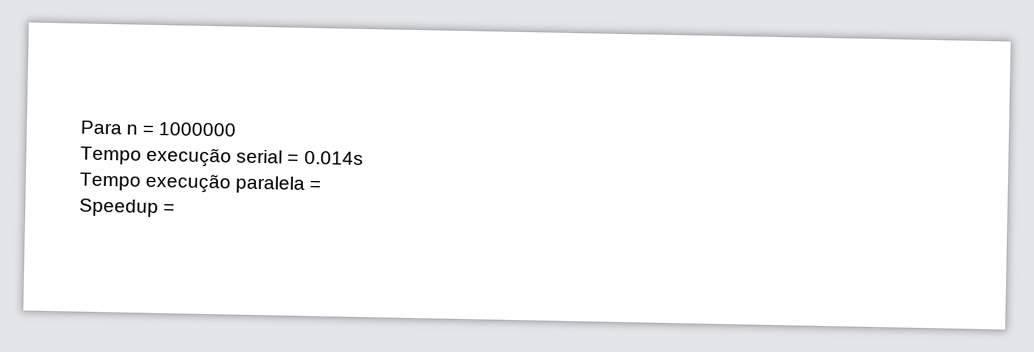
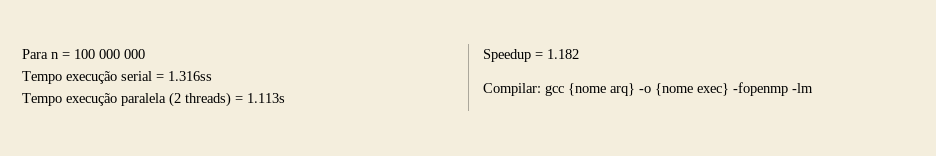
[158,122,237,137] 1000000 -> [74,49,145,59] 100 000 000
[303,150,364,166] 0.014s -> [168,71,212,81] 1.316ss
[309,179,322,191] = -> [169,92,285,107] (2 threads) = 1.113s
(176, 208) none -> [547,49,579,59] [483,82,813,96] 1.182 // Compilar: gcc {nome arq} -o {nome exec} -fopenmp -lm

